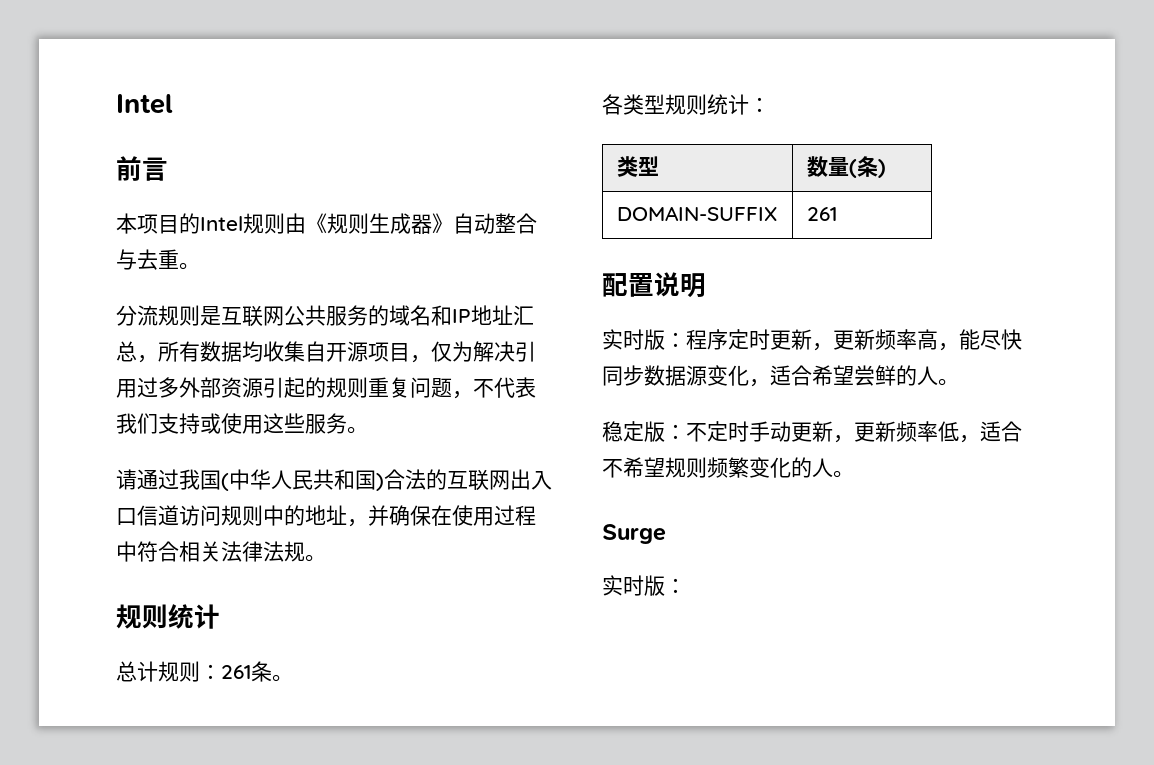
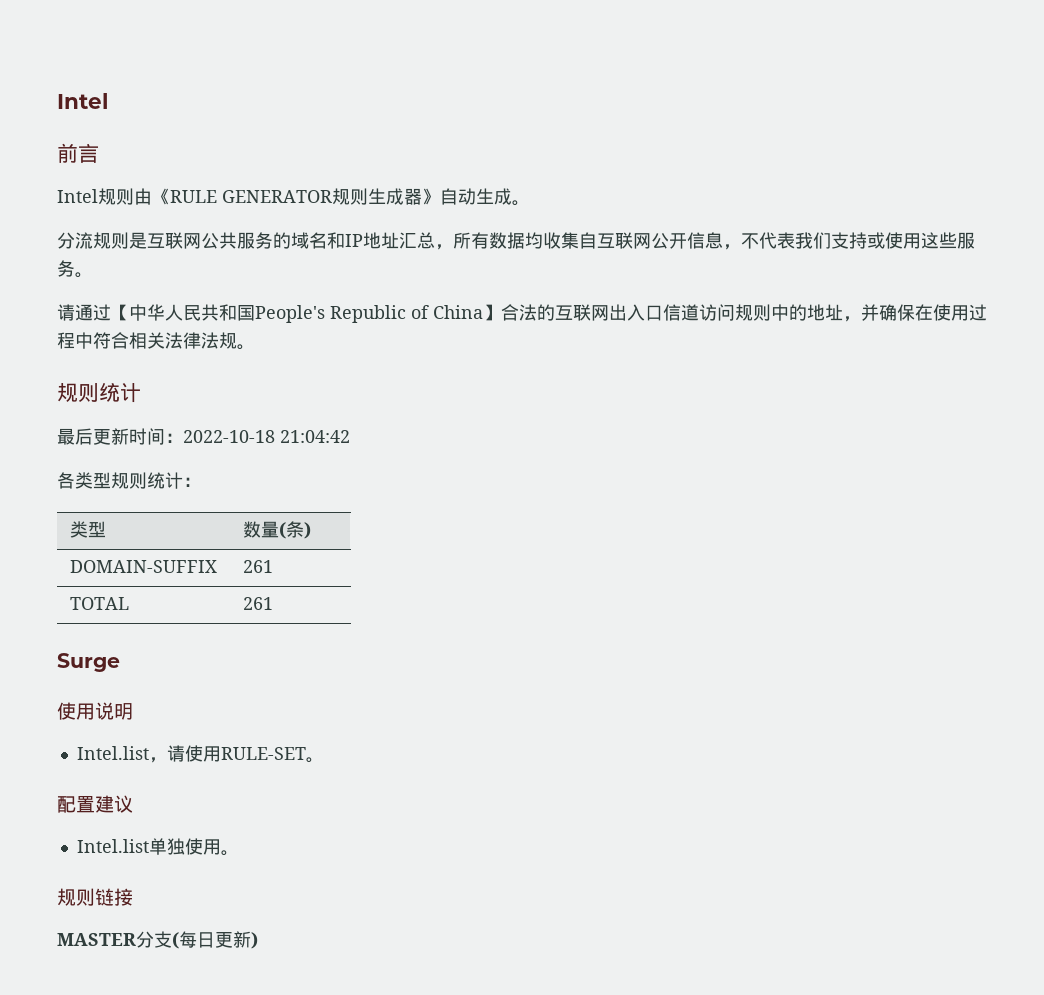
[116,213,200,234] 本项目的 -> (99, 153) none
(327, 223) none -> [170,190,332,203] RULE GENERATOR
[495,213,537,234] [116,249,179,270] 整合与去重 -> [476,188,512,205] 生成
[326,341,536,363] [116,377,452,398] 开源项目，仅为解决引用过多外部资源引起的规则重复问题 -> [597,232,723,249] 互联网公开信息
[179,469,229,491] 我国( -> [111,304,129,321] 【
[376,473,384,491] ) -> [255,304,501,323] People's Republic of China】
[116,661,293,682] 总计规则：261条。 -> [57,428,350,445] 最后更新时间：2022-10-18 21:04:42
[602,272,706,298] [602,329,1022,351] [602,365,959,387] [602,421,1022,443] [602,457,854,478] [602,524,666,544] [602,575,686,596] // 配置说明 // 实时版：程序定时更新，更新频率高，能尽快同步数据源变化，适合希望尝鲜的人。 // 稳定版：不定时手动更新，更新频率低，适合不希望规则频繁变化的人。 // Surge // 实时版： -> [69,597,129,610] [242,597,273,610] [57,653,120,672] [57,702,133,720] [76,745,324,763] [57,795,133,813] [76,838,239,856] [57,888,133,906] [57,931,258,949] // TOTAL | 261 // Surge // 使用说明 // Intel.list，请使用RULE-SET。 // 配置建议 // Intel.list单独使用。 // 规则链接 // MASTER分支(每日更新)

